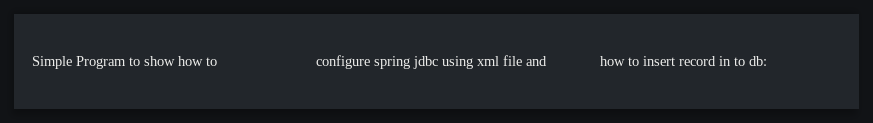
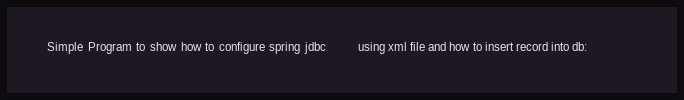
[719,56,745,66] in to -> [550,42,569,51] into

